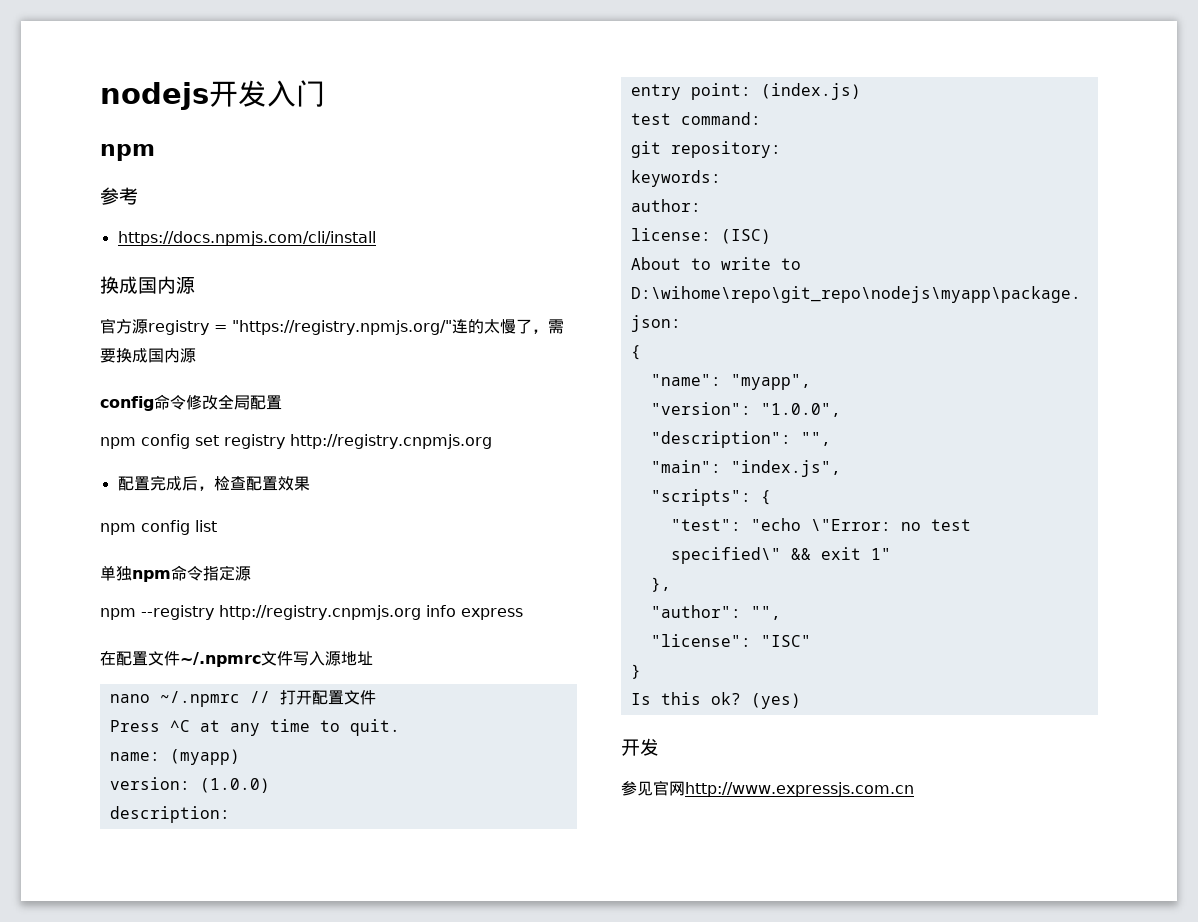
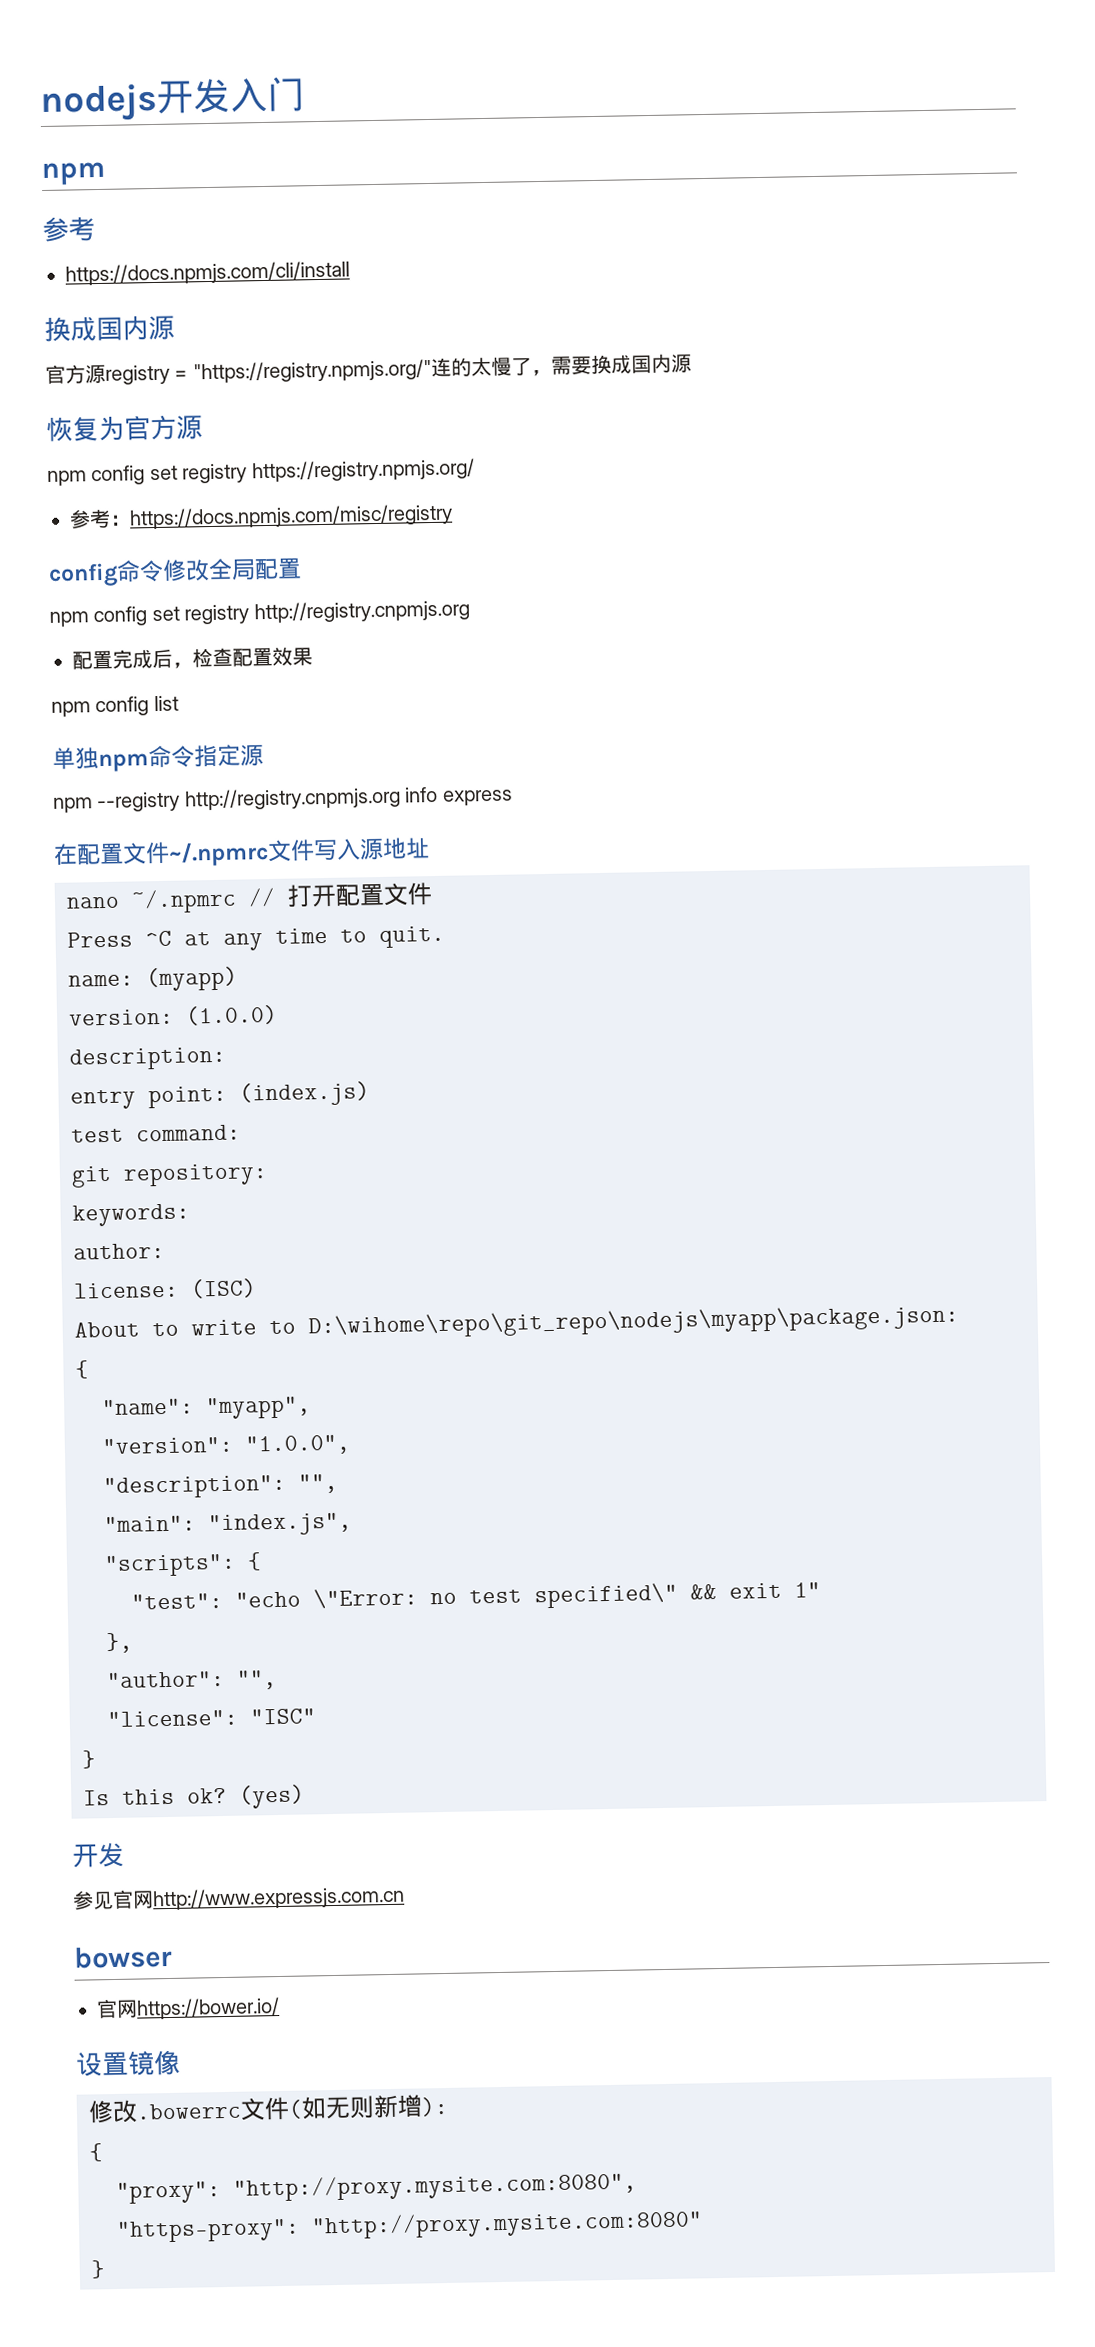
(196, 355) none -> [46,414,203,442] [47,458,475,486] [69,503,453,530] // 恢复为官方源 // npm config set registry https://registry.npmjs.org/ // 参考：https://docs.npmjs.com/misc/registry
(914, 789) none -> [73,1945,173,1969] [96,1997,280,2020] [75,2049,181,2077] [88,2094,449,2124] [89,2143,103,2162] [116,2171,637,2204] [116,2209,703,2243] [91,2260,105,2279] // bowser // 官网https://bower.io/ // 设置镜像 // 修改.bowerrc文件(如无则新增): // { // "proxy": "http://proxy.mysite.com:8080", // "https-proxy": "http://proxy.mysite.com:8080" // }

